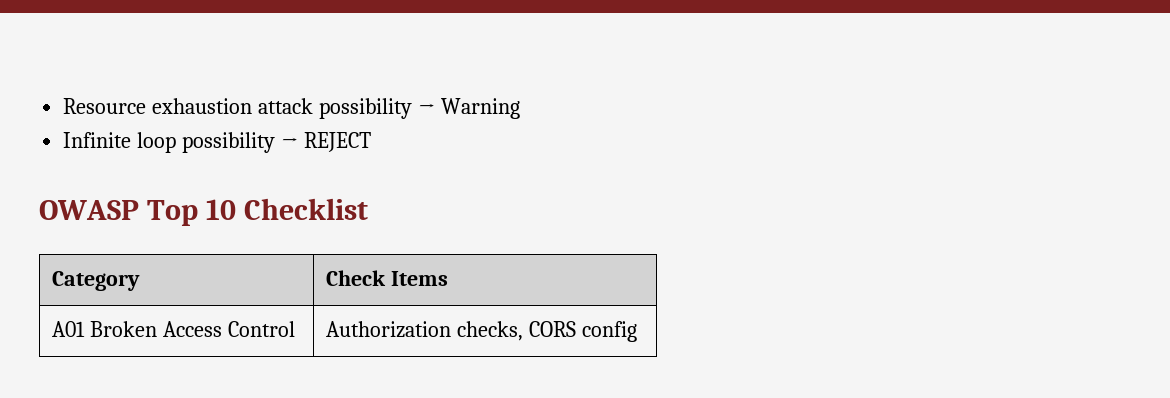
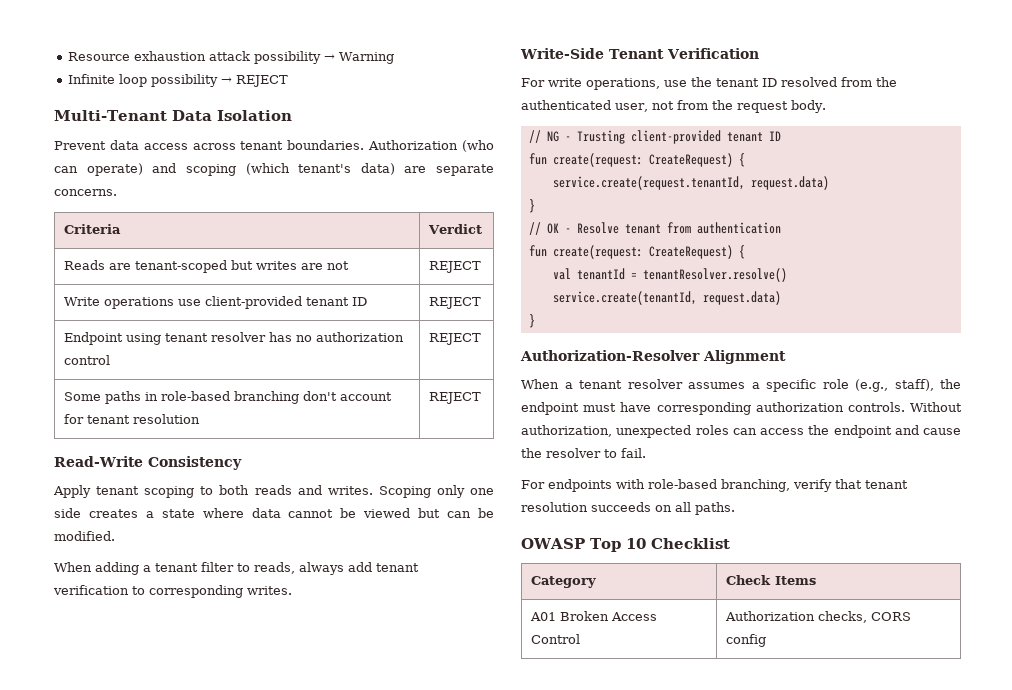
(371, 142) none -> [54,110,292,121] [54,140,494,152] [54,163,494,176] [54,189,117,196] [63,224,121,234] [427,224,482,234] [63,260,349,273] [428,261,481,273] [63,296,367,309] [428,297,481,309] [63,332,404,345] [63,355,110,365] [428,333,481,345] [63,391,392,404] [63,414,200,424] [428,392,481,404] [54,456,242,470] [53,485,495,498] [54,508,495,518] [54,531,115,541] [54,562,419,575] [53,585,292,598] [520,48,759,59] [521,77,897,90] [521,100,826,113] [528,130,781,144] [528,153,745,167] [552,176,829,190] [528,199,535,213] [528,222,781,235] [528,245,745,259] [552,268,787,282] [552,291,781,305] [528,314,535,328] [520,350,786,364] [521,379,961,392] [521,402,962,415] [521,425,961,438] [521,448,646,458] [521,479,908,492] [521,502,735,515] // Multi-Tenant Data Isolation // Prevent data access across tenant boundaries. Authorization (who can operate) and scoping (which tenant's data) are separate concerns. // Criteria | Verdict // Reads are tenant-scoped but writes are not | REJECT // Write operations use client-provided tenant ID | REJECT // Endpoint using tenant resolver has no authorization control | REJECT // Some paths in role-based branching don't account for tenant resolution | REJECT // Read-Write Consistency // Apply tenant scoping to both reads and writes. Scoping only one side creates a state where data cannot be viewed but can be modified. // When adding a tenant filter to reads, always add tenant verification to corresponding writes. // Write-Side Tenant Verification // For write operations, use the tenant ID resolved from the authenticated user, not from the request body. // // NG - Trusting client-provided tenant ID // fun create(request: CreateRequest) { // service.create(request.tenantId, request.data) // } // // OK - Resolve tenant from authentication // fun create(request: CreateRequest) { // val tenantId = tenantResolver.resolve() // service.create(tenantId, request.data) // } // Authorization-Resolver Alignment // When a tenant resolver assumes a specific role (e.g., staff), the endpoint must have corresponding authorization controls. Without authorization, unexpected roles can access the endpoint and cause the resolver to fail. // For endpoints with role-based branching, verify that tenant resolution succeeds on all paths.

